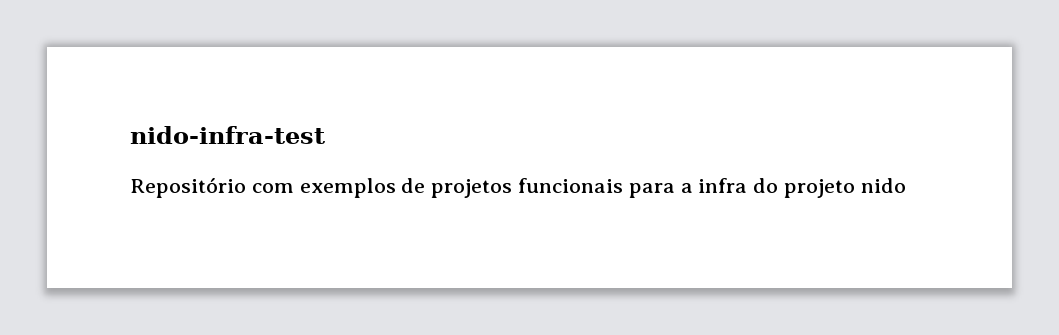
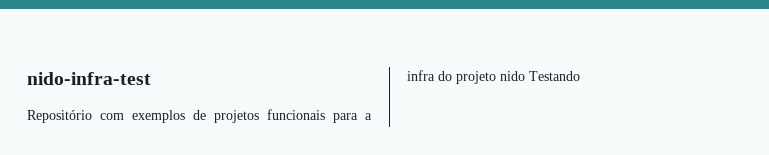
(906, 185) none -> [529,71,580,81] Testando

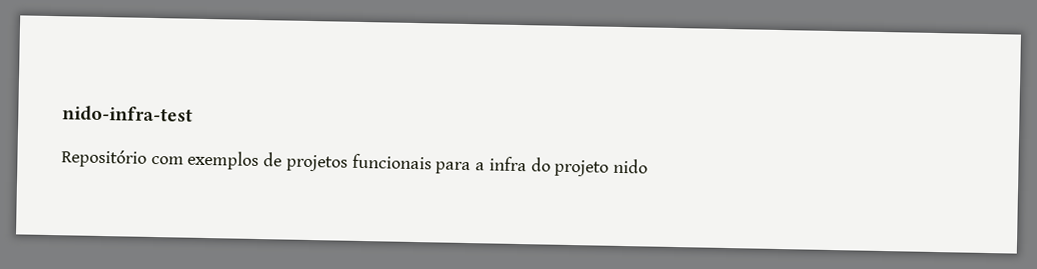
[529,71,580,81] Testando -> (648, 166) none

